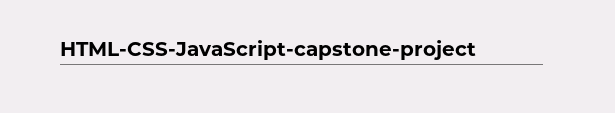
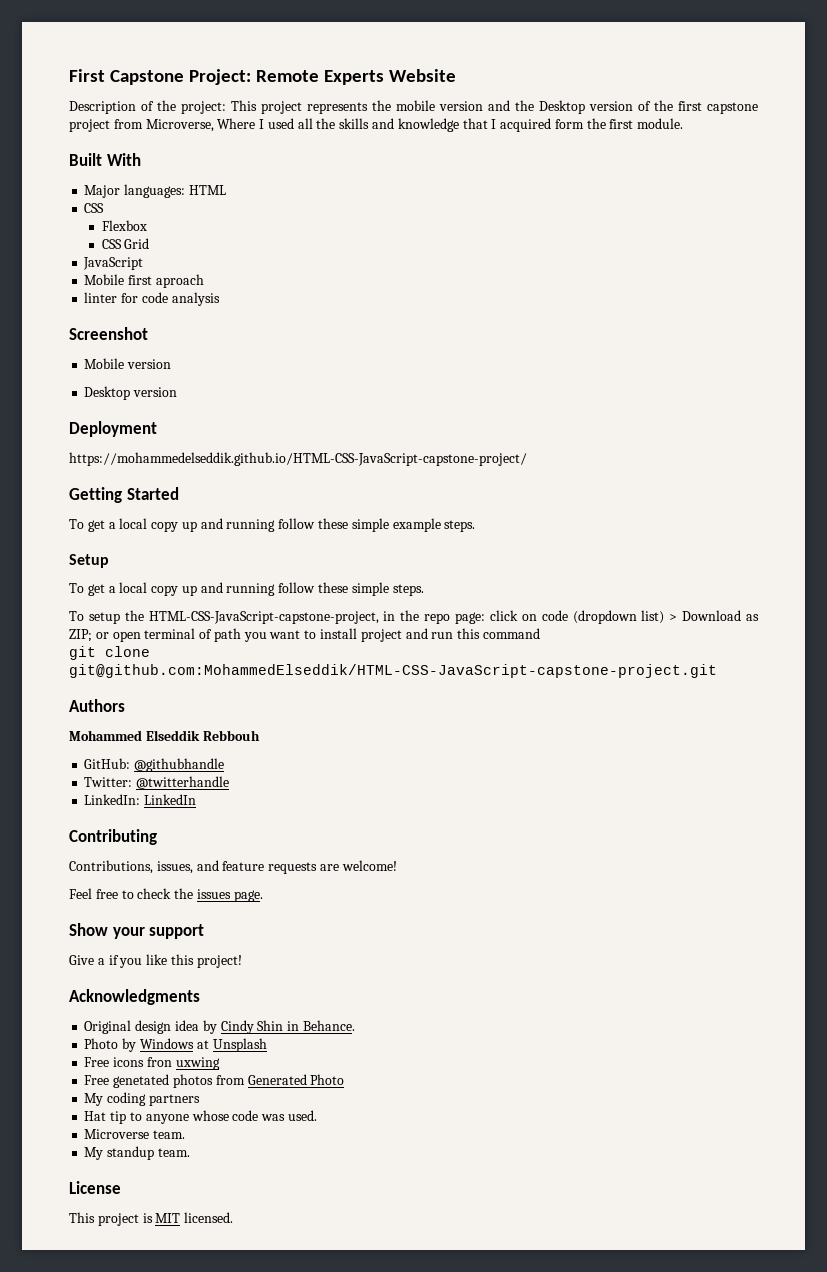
[60,40,476,60] HTML-CSS-JavaScript-capstone-project -> [69,69,456,85] [69,100,758,114] [69,118,684,132] [69,153,141,166] [84,184,226,198] [84,203,105,213] [101,220,147,231] [101,238,150,249] [83,257,144,270] [84,274,204,288] [84,292,220,306] [69,327,148,340] [84,358,172,369] [84,386,178,400] [69,421,157,437] [69,452,527,466] [69,487,179,503] [69,518,476,532] [69,554,109,568] [69,582,424,596] [69,610,759,624] [69,628,540,642] [69,646,150,660] [69,664,717,678] [69,699,125,712] [69,730,260,741] [84,758,225,772] [84,776,230,789] [84,794,197,805] [69,829,157,845] [69,860,397,874] [69,888,263,902] [69,923,205,939] [69,954,242,968] [69,989,200,1005] [84,1020,355,1034] [84,1038,267,1052] [84,1057,220,1070] [84,1074,345,1088] [84,1092,200,1106] [84,1110,317,1124] [84,1129,186,1139] [84,1146,190,1160] [69,1181,121,1194] [69,1212,234,1226] First Capstone Project: Remote Experts Website // Description of the project: This project represents the mobile version and the Desktop version of the first capstone project from Microverse, Where I used all the skills and knowledge that I acquired form the first module. // Built With // Major languages: HTML // CSS // Flexbox // CSS Grid // JavaScript // Mobile first aproach // linter for code analysis // Screenshot // Mobile version // Desktop version // Deployment // https://mohammedelseddik.github.io/HTML-CSS-JavaScript-capstone-project/ // Getting Started // To get a local copy up and running follow these simple example steps. // Setup // To get a local copy up and running follow these simple steps. // To setup the HTML-CSS-JavaScript-capstone-project, in the repo page: click on code (dropdown list) > Download as ZIP; or open terminal of path you want to install project and run this command // git clone git@github.com:MohammedElseddik/HTML-CSS-JavaScript-capstone-project.git // Authors // Mohammed Elseddik Rebbouh // GitHub: @githubhandle // Twitter: @twitterhandle // LinkedIn: LinkedIn // Contributing // Contributions, issues, and feature requests are welcome! // Feel free to check the issues page. // Show your support // Give a if you like this project! // Acknowledgments // Original design idea by Cindy Shin in Behance. // Photo by Windows at Unsplash // Free icons fron uxwing // Free genetated photos from Generated Photo // My coding partners // Hat tip to anyone whose code was used. // Microverse team. // My standup team. // License // This project is MIT licensed.

